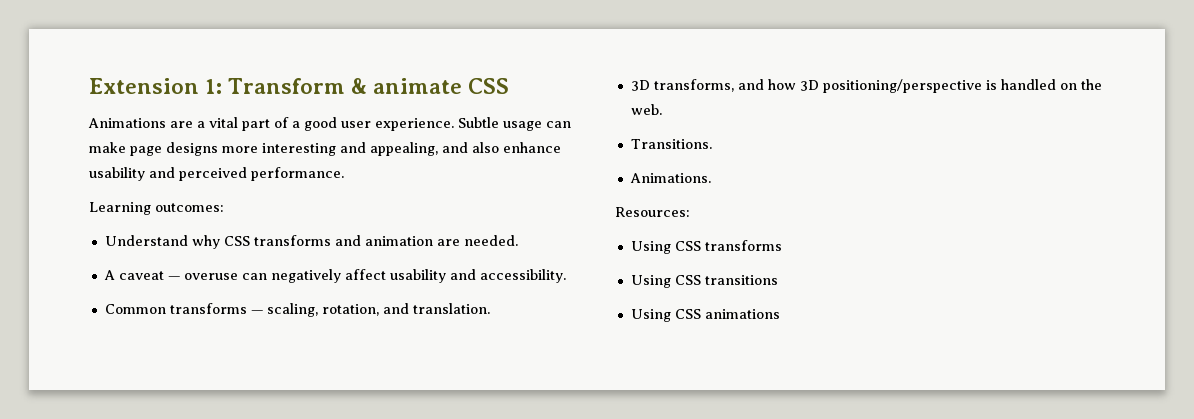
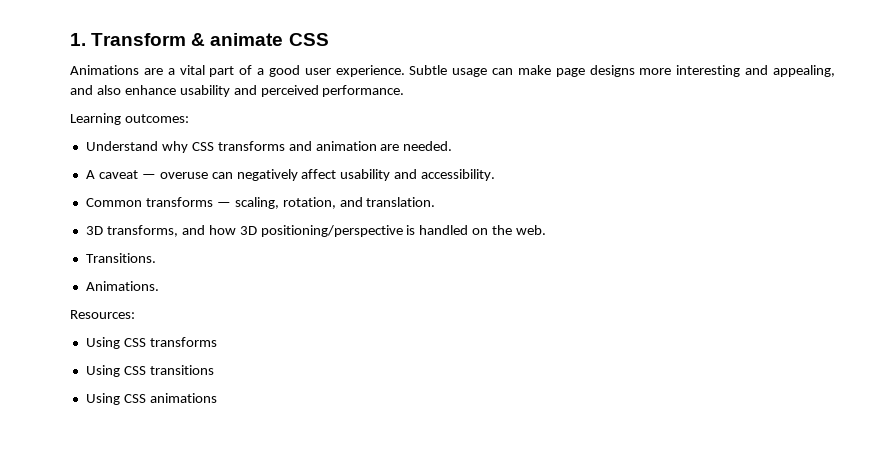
[89,78,223,94] Extension 1: -> [70,33,86,46] 1.

